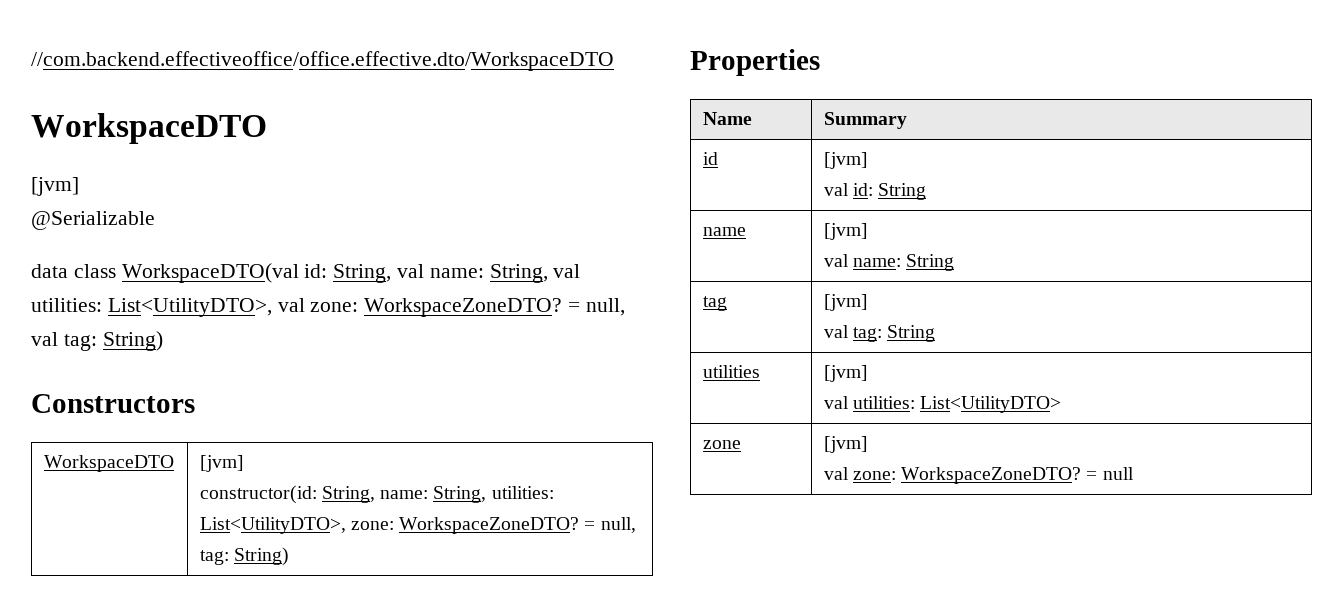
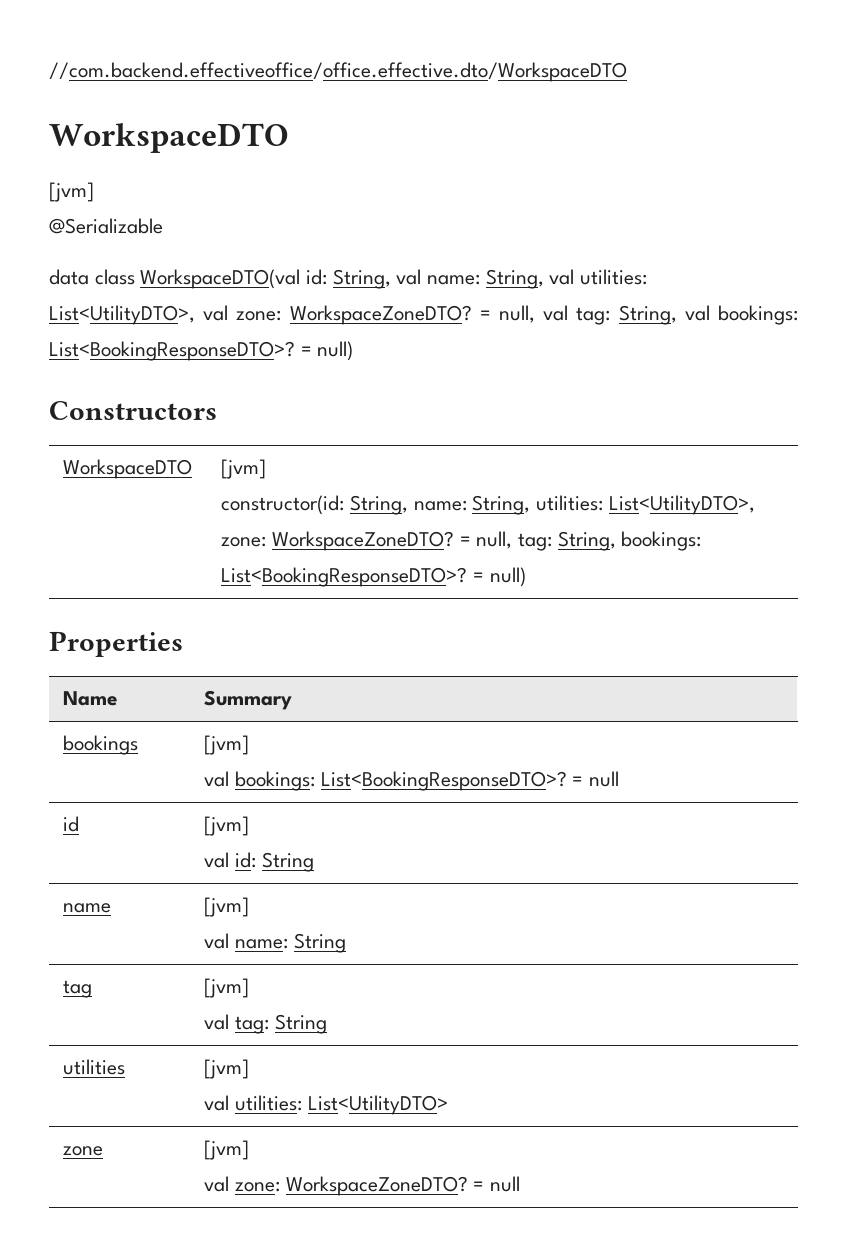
[102,331,163,351] String) -> [618,305,799,325] [49,341,354,361] String, val bookings: List<BookingResponseDTO>? = null)
[233,547,289,566] [690,49,820,76] [702,112,752,125] [823,112,907,129] String) // Properties // Name | Summary -> [557,531,702,551] [221,567,526,587] [49,631,183,657] [63,691,118,706] [204,690,293,710] [63,735,139,755] [204,735,250,755] [204,771,620,791] String, bookings: List<BookingResponseDTO>? = null) // Properties // Name | Summary // bookings | [jvm] // val bookings: List<BookingResponseDTO>? = null

